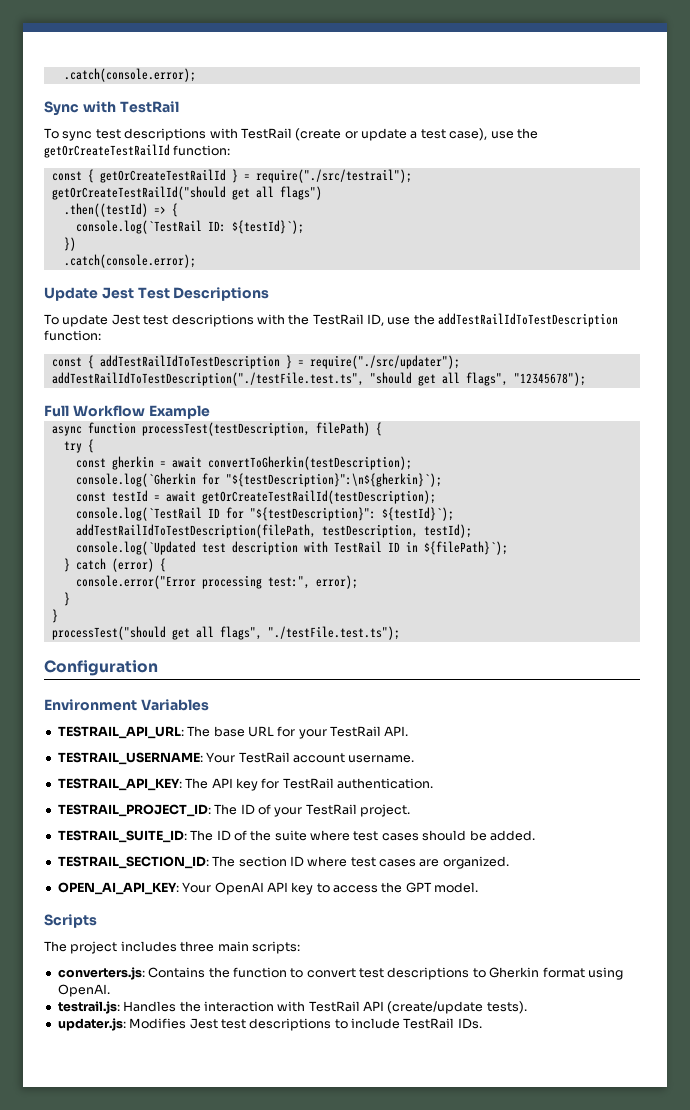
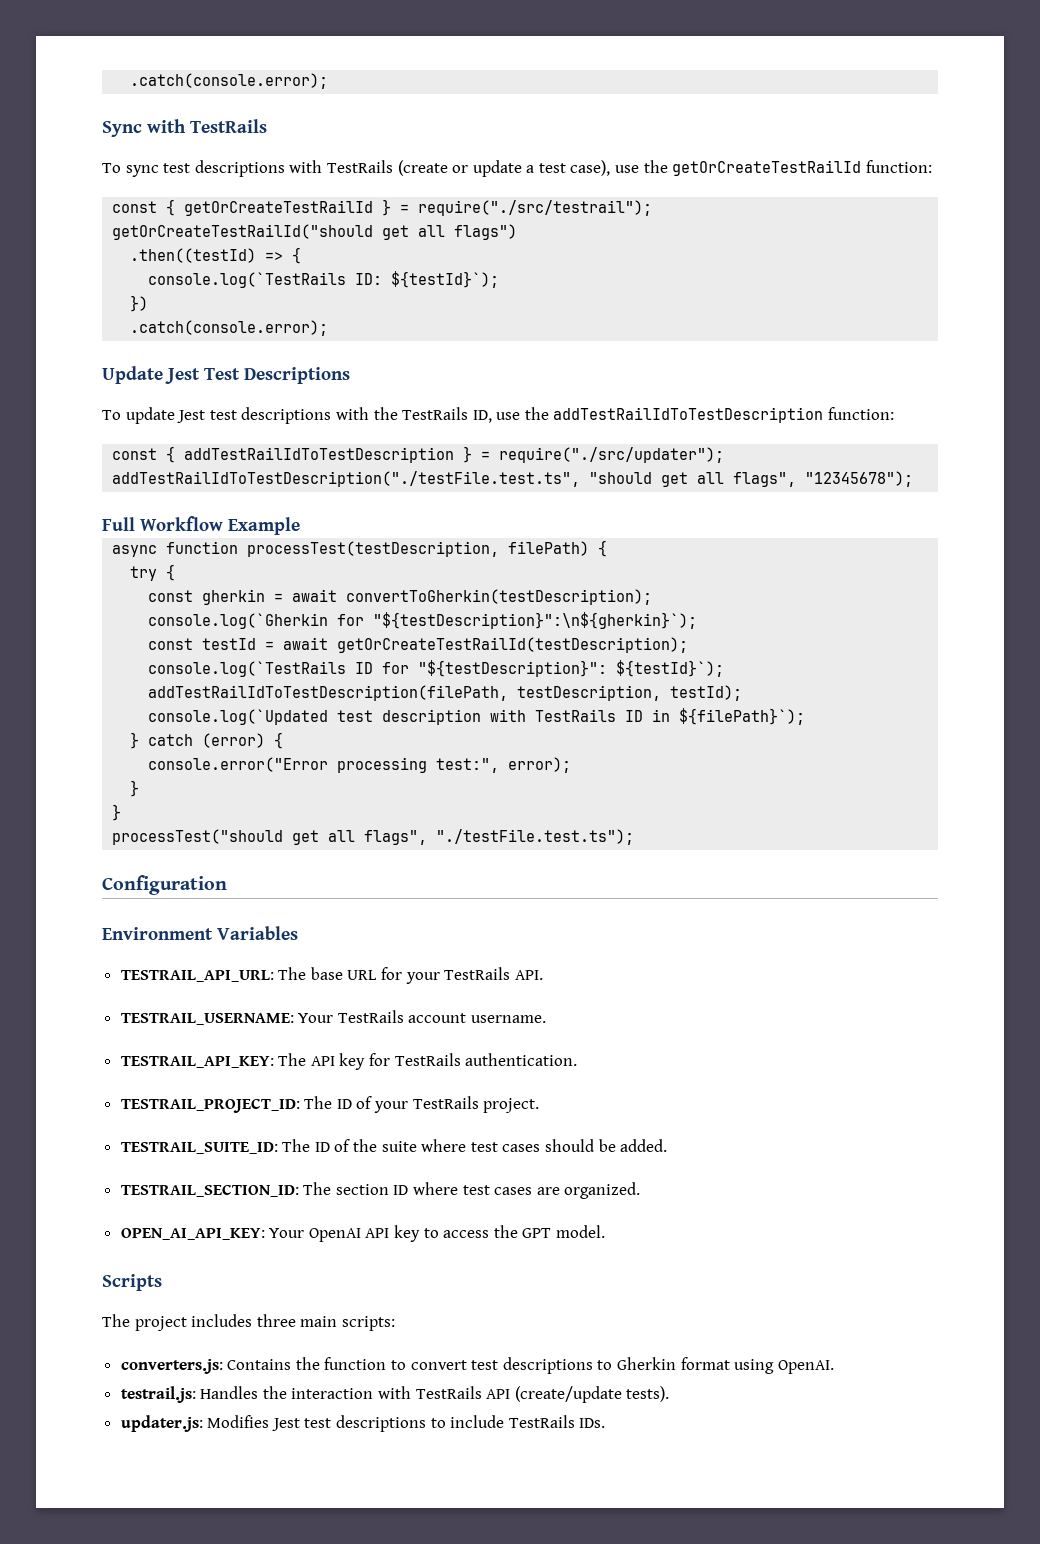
[119,101,179,113] TestRail -> [190,119,267,133] TestRails
[240,128,292,139] TestRail -> [326,160,393,173] TestRails
[75,220,202,234] console.log(`TestRail -> [148,272,347,288] console.log(`TestRails
[312,314,364,325] TestRail -> [402,407,469,420] TestRails
[75,507,202,521] console.log(`TestRail -> [148,661,347,677] console.log(`TestRails
[333,541,382,553] TestRail -> [535,709,617,722] TestRails
[330,726,381,737] TestRail -> [444,967,511,980] TestRails
[238,752,290,763] TestRail -> [337,1010,404,1023] TestRails
[282,778,334,789] TestRail -> [394,1053,461,1066] TestRails
[305,804,357,815] TestRail -> [412,1096,479,1109] TestRails
[308,1001,360,1012] TestRail -> [415,1386,482,1399] TestRails
[403,1018,455,1029] TestRail -> [508,1415,575,1428] TestRails

